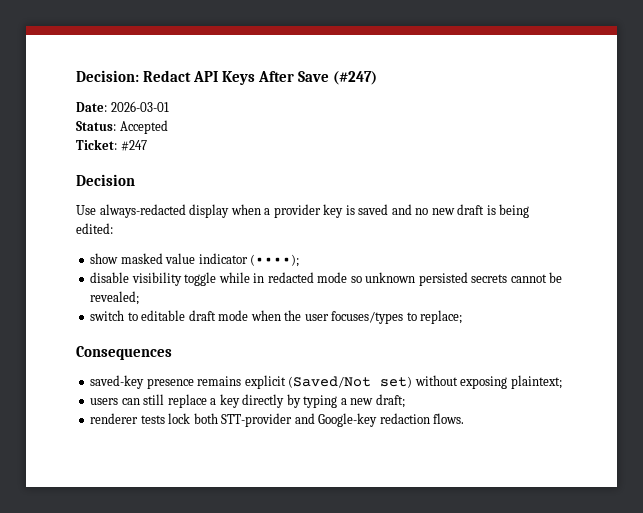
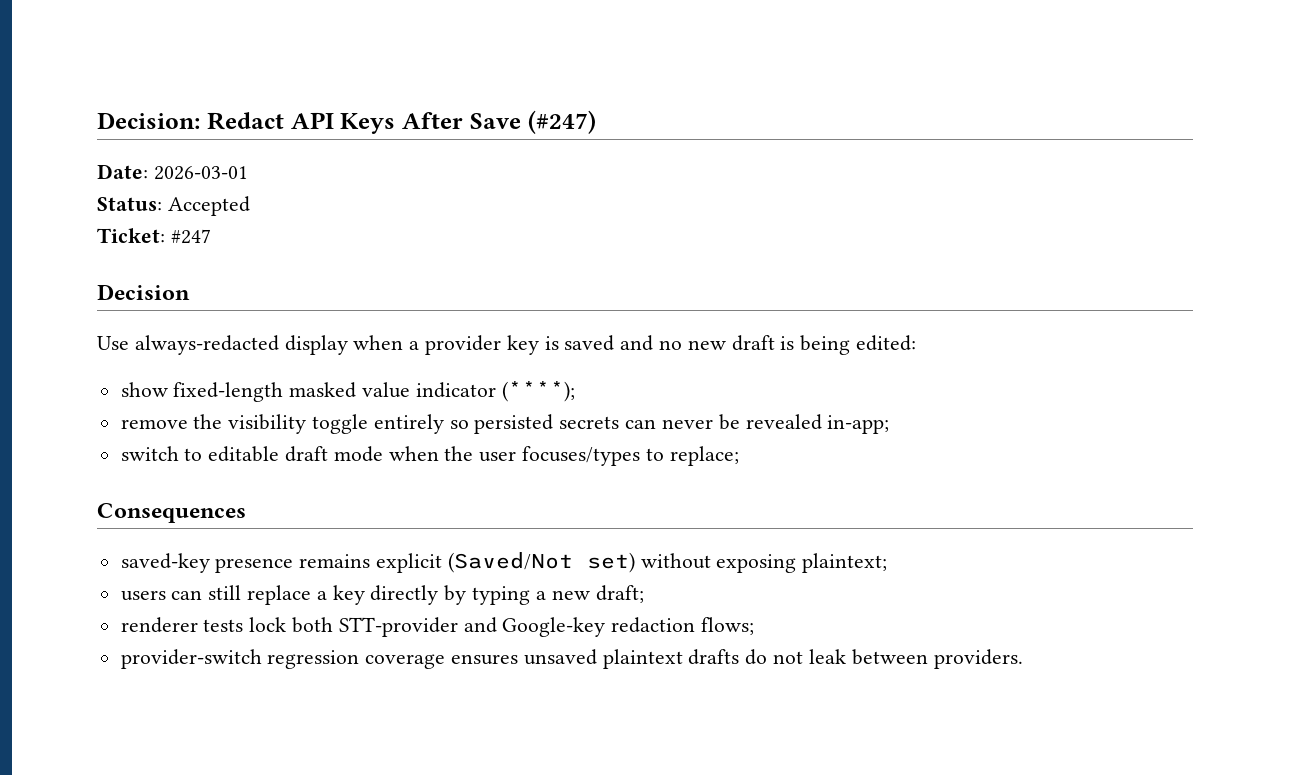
(119, 258) none -> [173,382,284,402] fixed-length
[250,254,300,267] [90,272,563,286] [90,291,140,305] (••••); // disable visibility toggle while in redacted mode so unknown persisted secrets cannot be revealed; -> [501,381,575,402] [120,414,890,434] (****); // remove the visibility toggle entirely so persisted secrets can never be revealed in-app;
[433,413,465,424] flows. -> [701,617,755,635] [120,649,1023,669] flows; // provider-switch regression coverage ensures unsaved plaintext drafts do not leak between providers.

